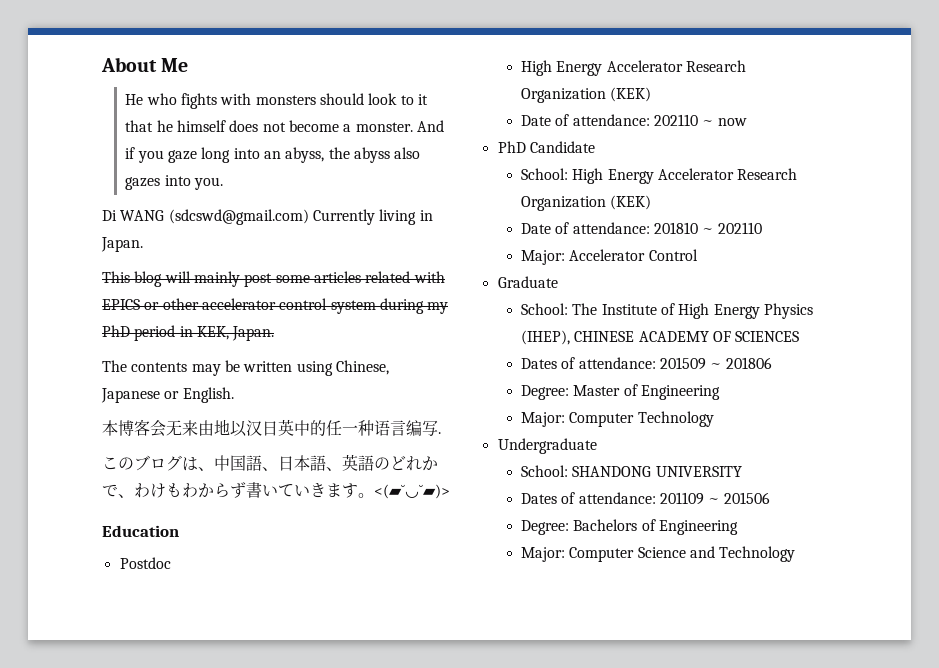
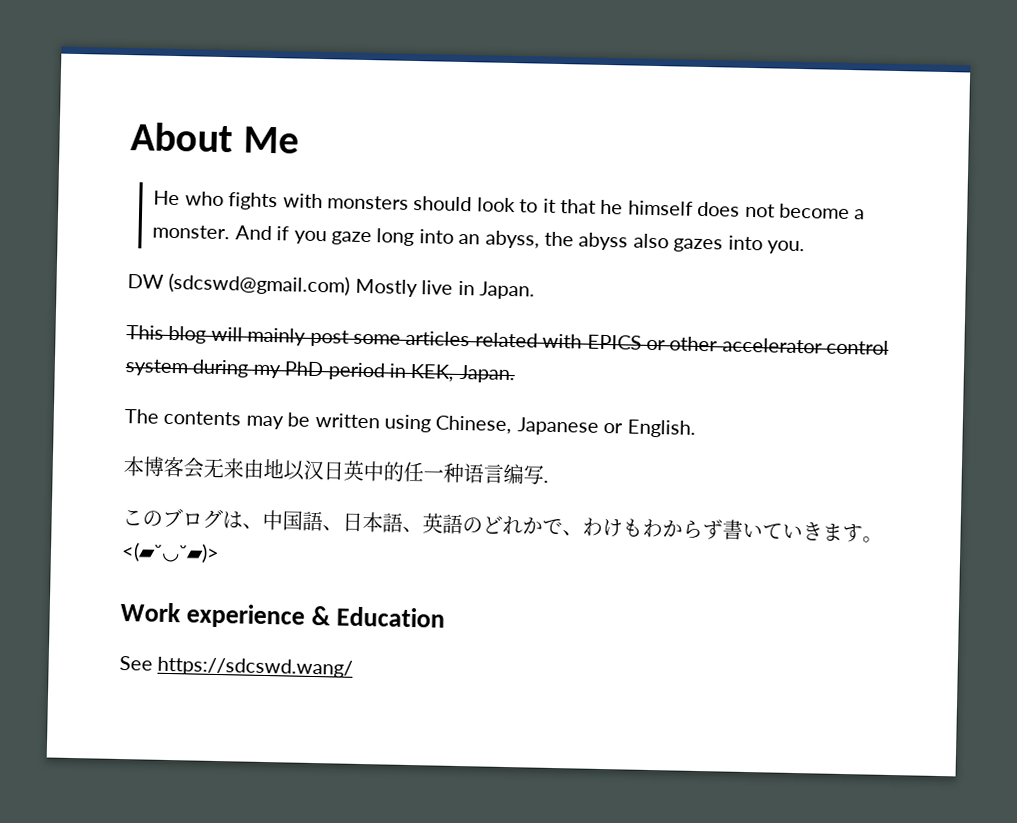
[102,209,417,225] Di WANG (sdcswd@gmail.com) Currently living -> [127,272,454,298] DW (sdcswd@gmail.com) Mostly live
[102,525,179,537] [119,557,171,569] [520,60,746,76] [520,87,652,103] [520,114,747,126] [497,141,595,153] [520,168,798,184] [520,195,652,211] [520,222,762,234] [520,249,698,265] [497,276,558,288] [520,303,813,319] [520,330,800,345] [520,357,772,370] [520,384,720,400] [520,411,714,427] [497,438,597,454] [520,465,742,477] [520,492,770,505] [520,519,738,535] [520,546,796,562] Education // Postdoc // High Energy Accelerator Research Organization (KEK) // Date of attendance: 202110 ~ now // PhD Candidate // School: High Energy Accelerator Research Organization (KEK) // Date of attendance: 201810 ~ 202110 // Major: Accelerator Control // Graduate // School: The Institute of High Energy Physics (IHEP), CHINESE ACADEMY OF SCIENCES // Dates of attendance: 201509 ~ 201806 // Degree: Master of Engineering // Major: Computer Technology // Undergraduate // School: SHANDONG UNIVERSITY // Dates of attendance: 201109 ~ 201506 // Degree: Bachelors of Engineering // Major: Computer Science and Technology -> [120,601,445,629] [119,655,354,678] Work experience & Education // See https://sdcswd.wang/

